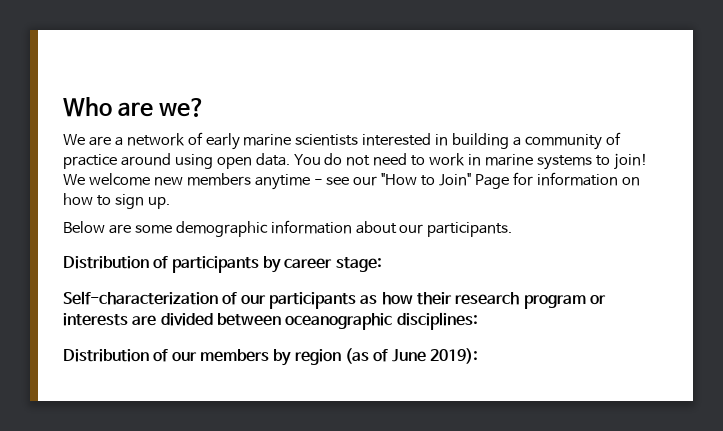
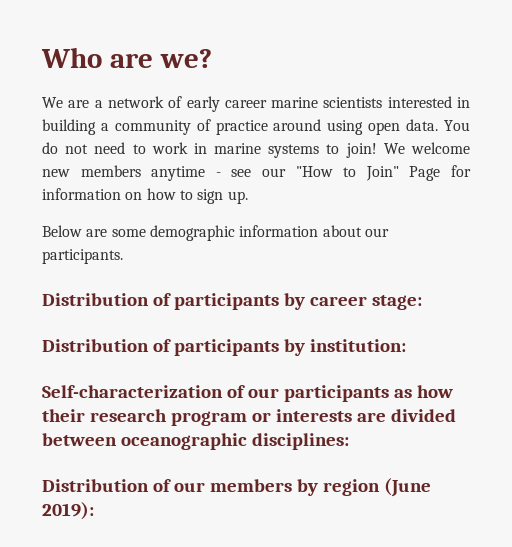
(240, 141) none -> [224,100,267,108] career
(382, 264) none -> [42,339,406,356] // Distribution of participants by institution:
[344,348,426,364] (as of June -> [383,478,431,497] (June

